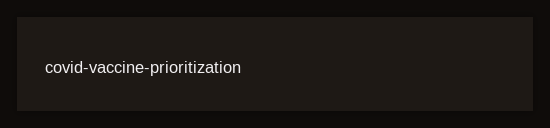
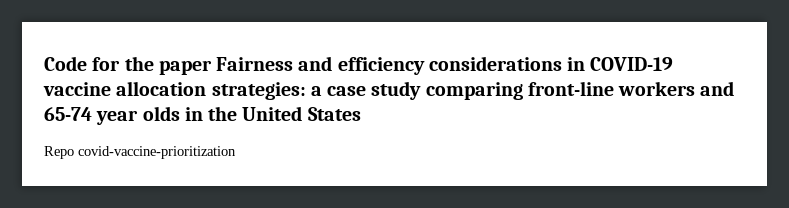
(45, 68) none -> [44,56,674,75] [43,81,735,100] [44,106,361,125] [44,146,74,159] Code for the paper Fairness and efficiency considerations in COVID-19 vaccine allocation strategies: a case study comparing front-line workers and 65-74 year olds in the United States // Repo

